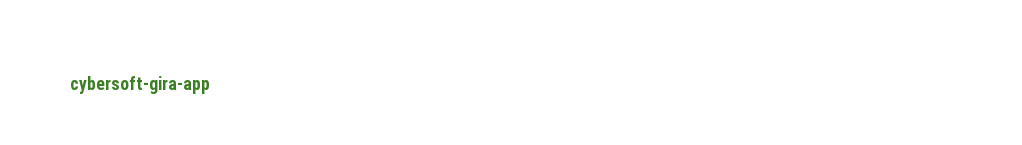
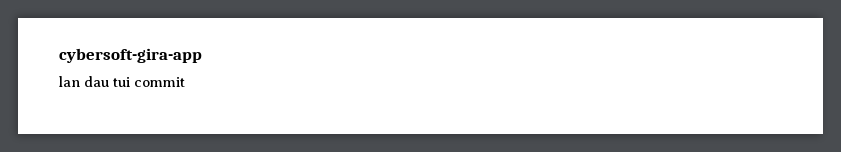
(210, 85) none -> [59,76,185,87] // lan dau tui commit

